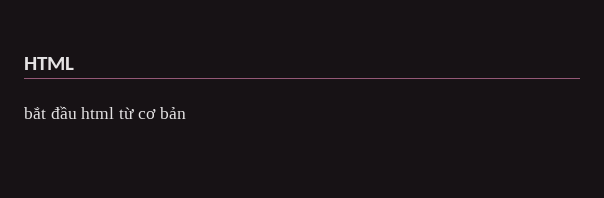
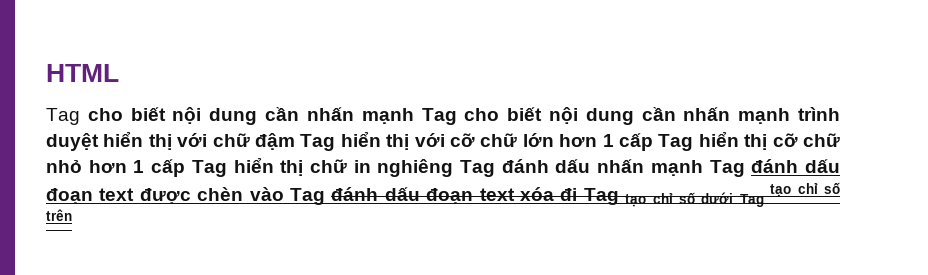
[24,106,186,119] bắt đầu html từ cơ bản -> [46,107,840,125] [46,132,840,151] [46,158,841,177] [46,182,840,207] [46,209,72,221] Tag cho biết nội dung cần nhấn mạnh Tag cho biết nội dung cần nhấn mạnh trình duyệt hiển thị với chữ đậm Tag hiển thị với cỡ chữ lớn hơn 1 cấp Tag hiển thị cỡ chữ nhỏ hơn 1 cấp Tag hiển thị chữ in nghiêng Tag đánh dấu nhấn mạnh Tag đánh dấu đoạn text được chèn vào Tag đánh dấu đoạn text xóa đi Tag tạo chỉ số dưới Tag tạo chỉ số trên

